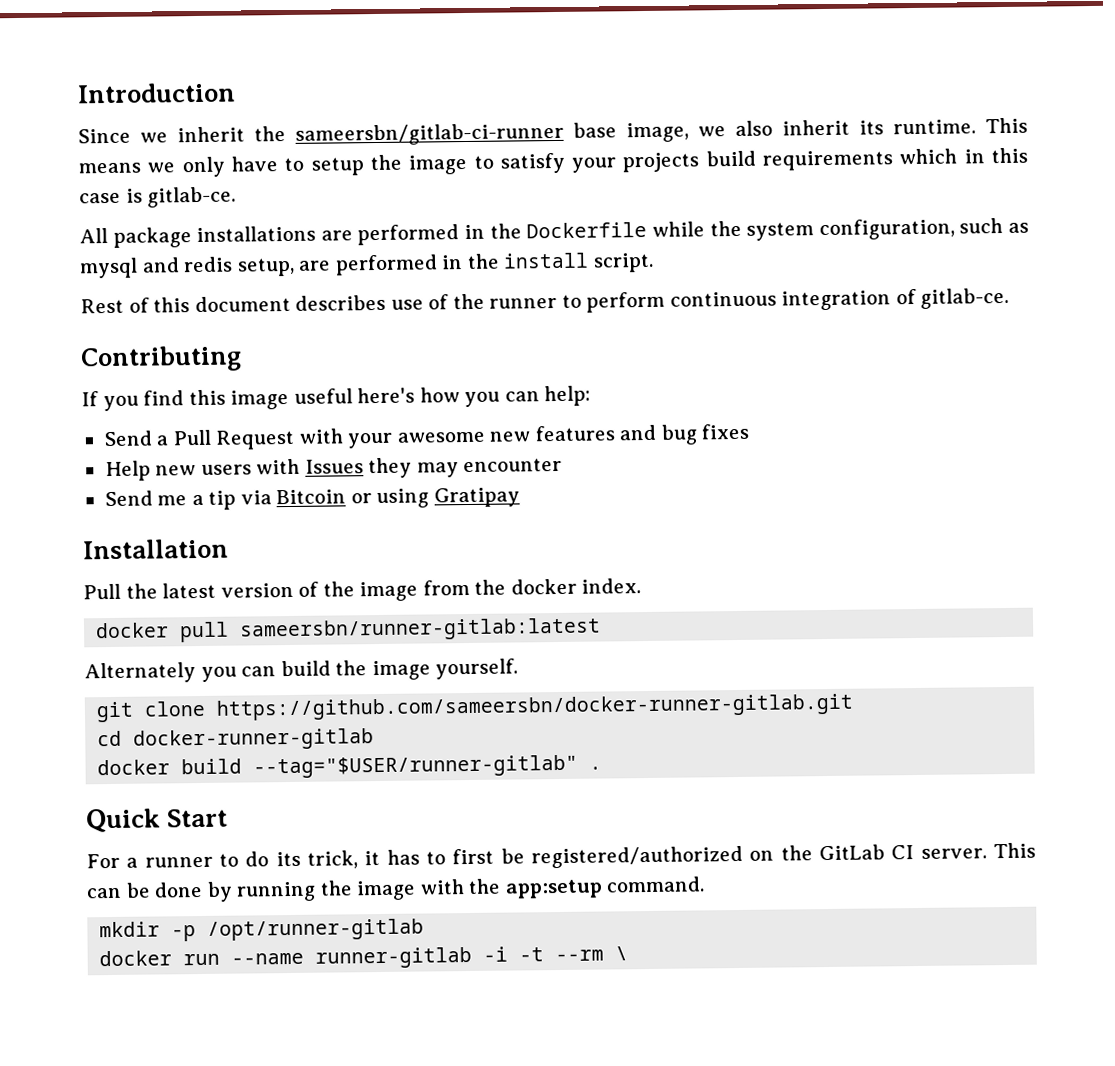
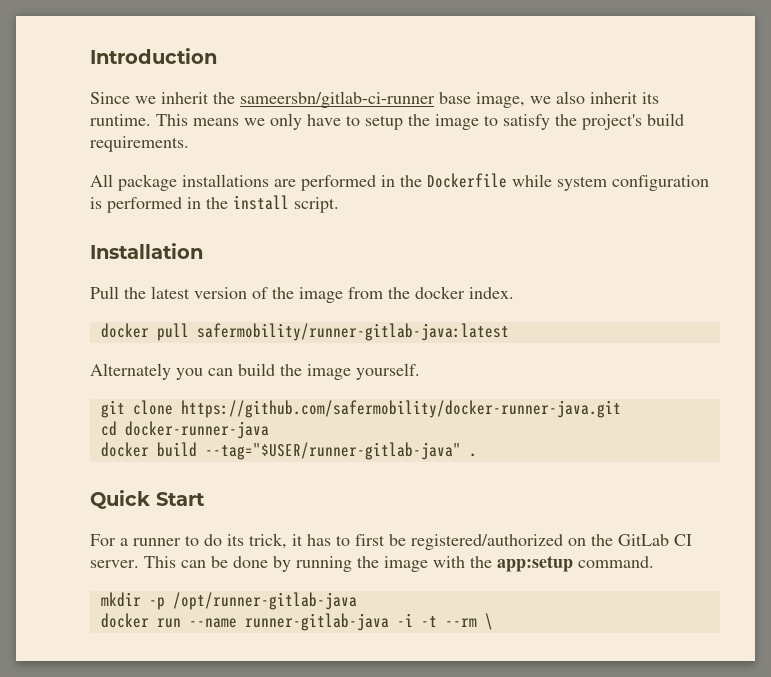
[571,147,1028,173] [79,186,237,208] your projects build requirements which in this case is gitlab-ce. -> [555,113,684,130] [90,136,189,152] the project's build requirements.
[709,217,1030,241] [79,256,332,279] the system configuration, such as mysql and redis setup, are -> [557,175,709,191] [90,197,102,209] system configuration is
[80,287,1010,314] [80,345,242,373] [81,385,592,412] [103,423,750,450] [104,457,563,482] [104,487,520,510] // Rest of this document describes use of the runner to perform continuous integration of gitlab-ce. // Contributing // If you find this image useful here's how you can help: // Send a Pull Request with your awesome new features and bug fixes // Help new users with Issues they may encounter // Send me a tip via Bitcoin or using Gratipay -> (339, 205) none
[239,617,602,642] sameersbn/runner-gitlab:latest -> [196,323,509,341] safermobility/runner-gitlab-java:latest
[216,693,855,721] https://github.com/sameersbn/docker-runner-gitlab.git -> [180,400,621,418] https://github.com/safermobility/docker-runner-java.git
[133,728,375,751] docker-runner-gitlab -> [124,421,269,439] docker-runner-java
[253,754,579,779] --tag="$USER/runner-gitlab" -> [204,442,461,460] --tag="$USER/runner-gitlab-java"
[207,918,425,941] /opt/runner-gitlab -> [172,592,357,610] /opt/runner-gitlab-java
[315,946,473,969] runner-gitlab -> [244,613,389,631] runner-gitlab-java

